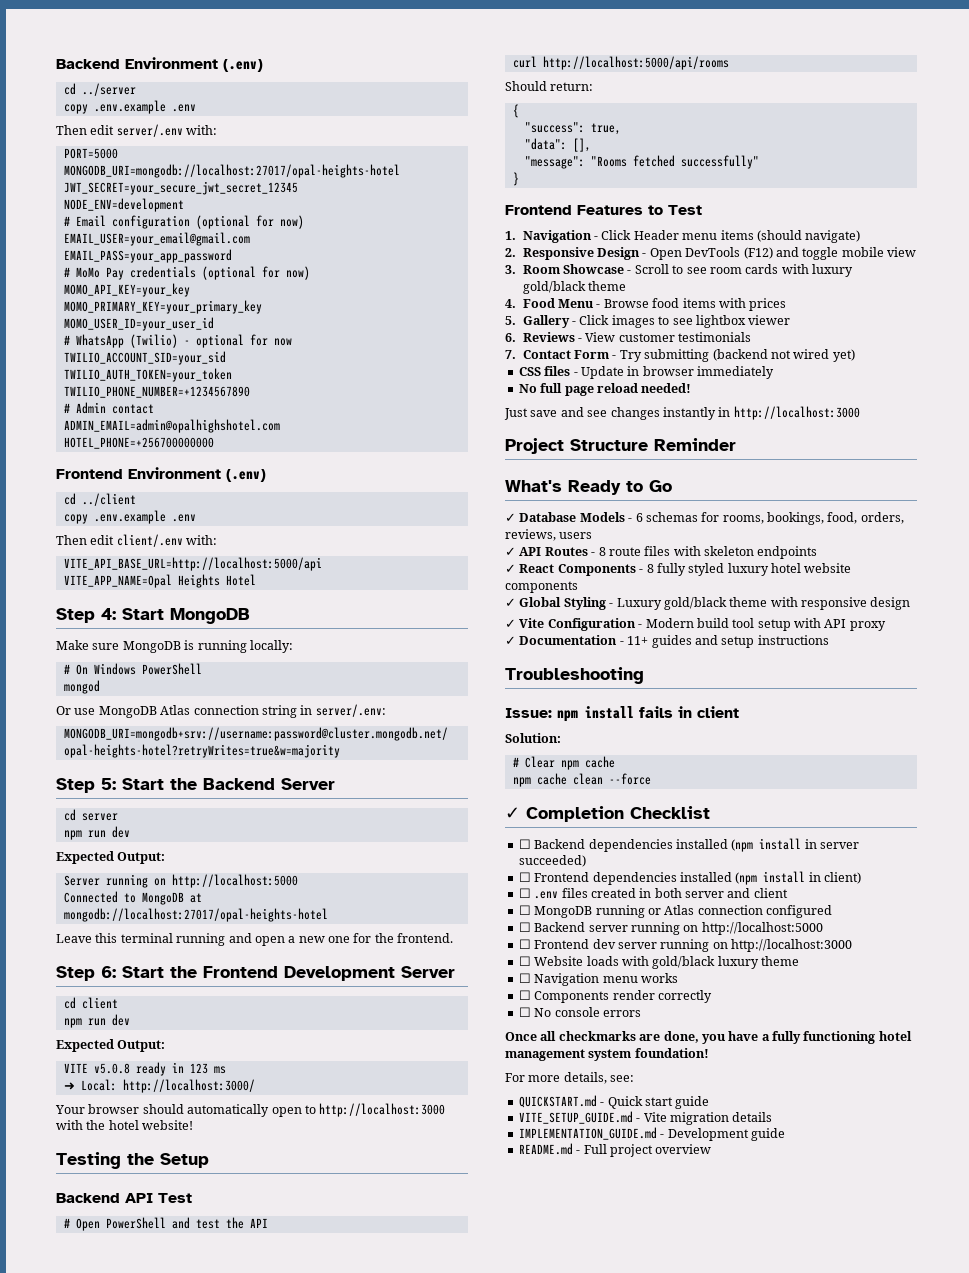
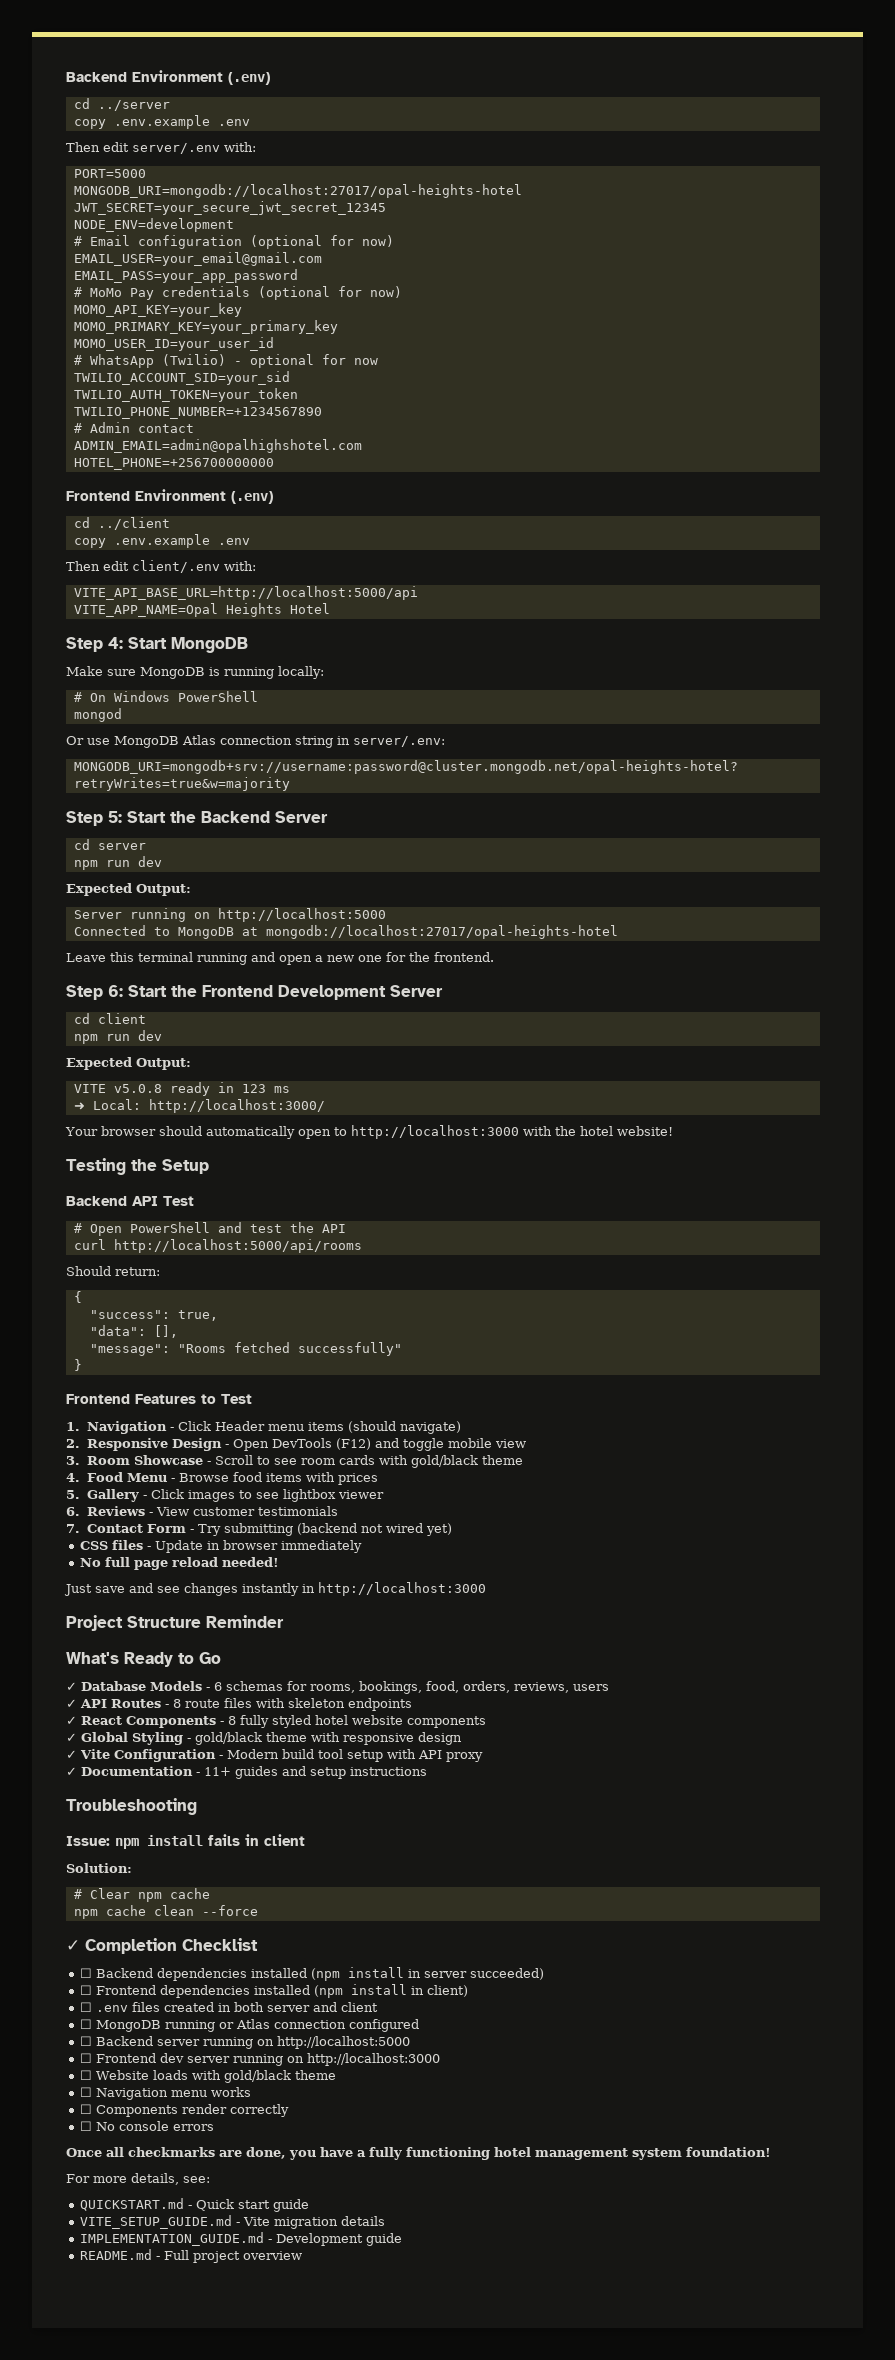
[812,264,854,277] luxury -> (408, 1460) none
[727,563,769,576] luxury -> (311, 1721) none
[616,598,662,610] Luxury -> (191, 1740) none
[717,956,759,969] luxury -> (292, 2076) none

